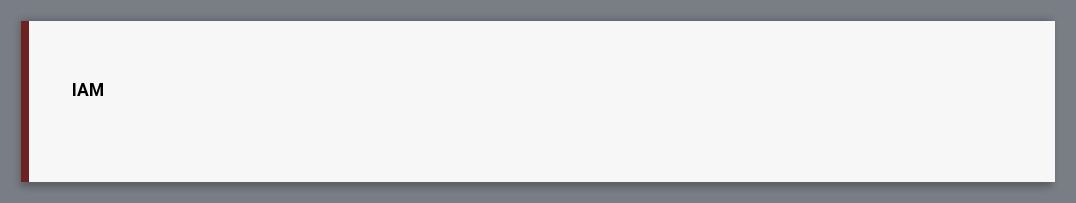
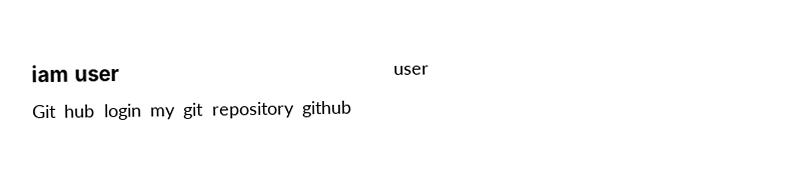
[72,83,104,96] IAM -> [31,64,119,83] [32,100,352,121] [393,65,429,75] iam user // Git hub login my git repository github user

